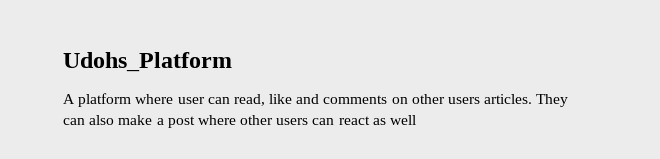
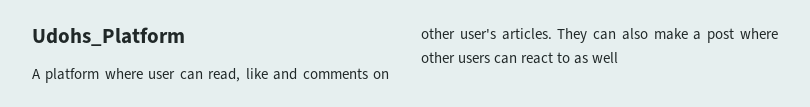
[448,97,481,104] users -> [459,29,496,39] user's
(370, 120) none -> [557,52,571,63] to

